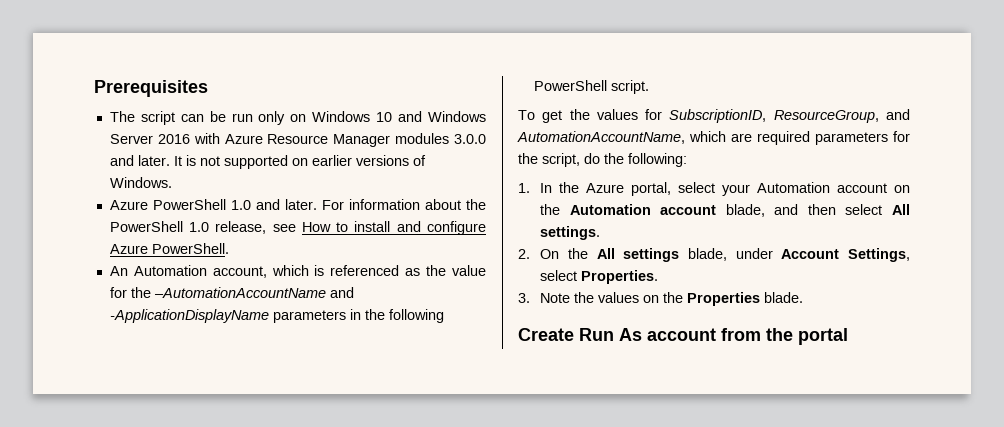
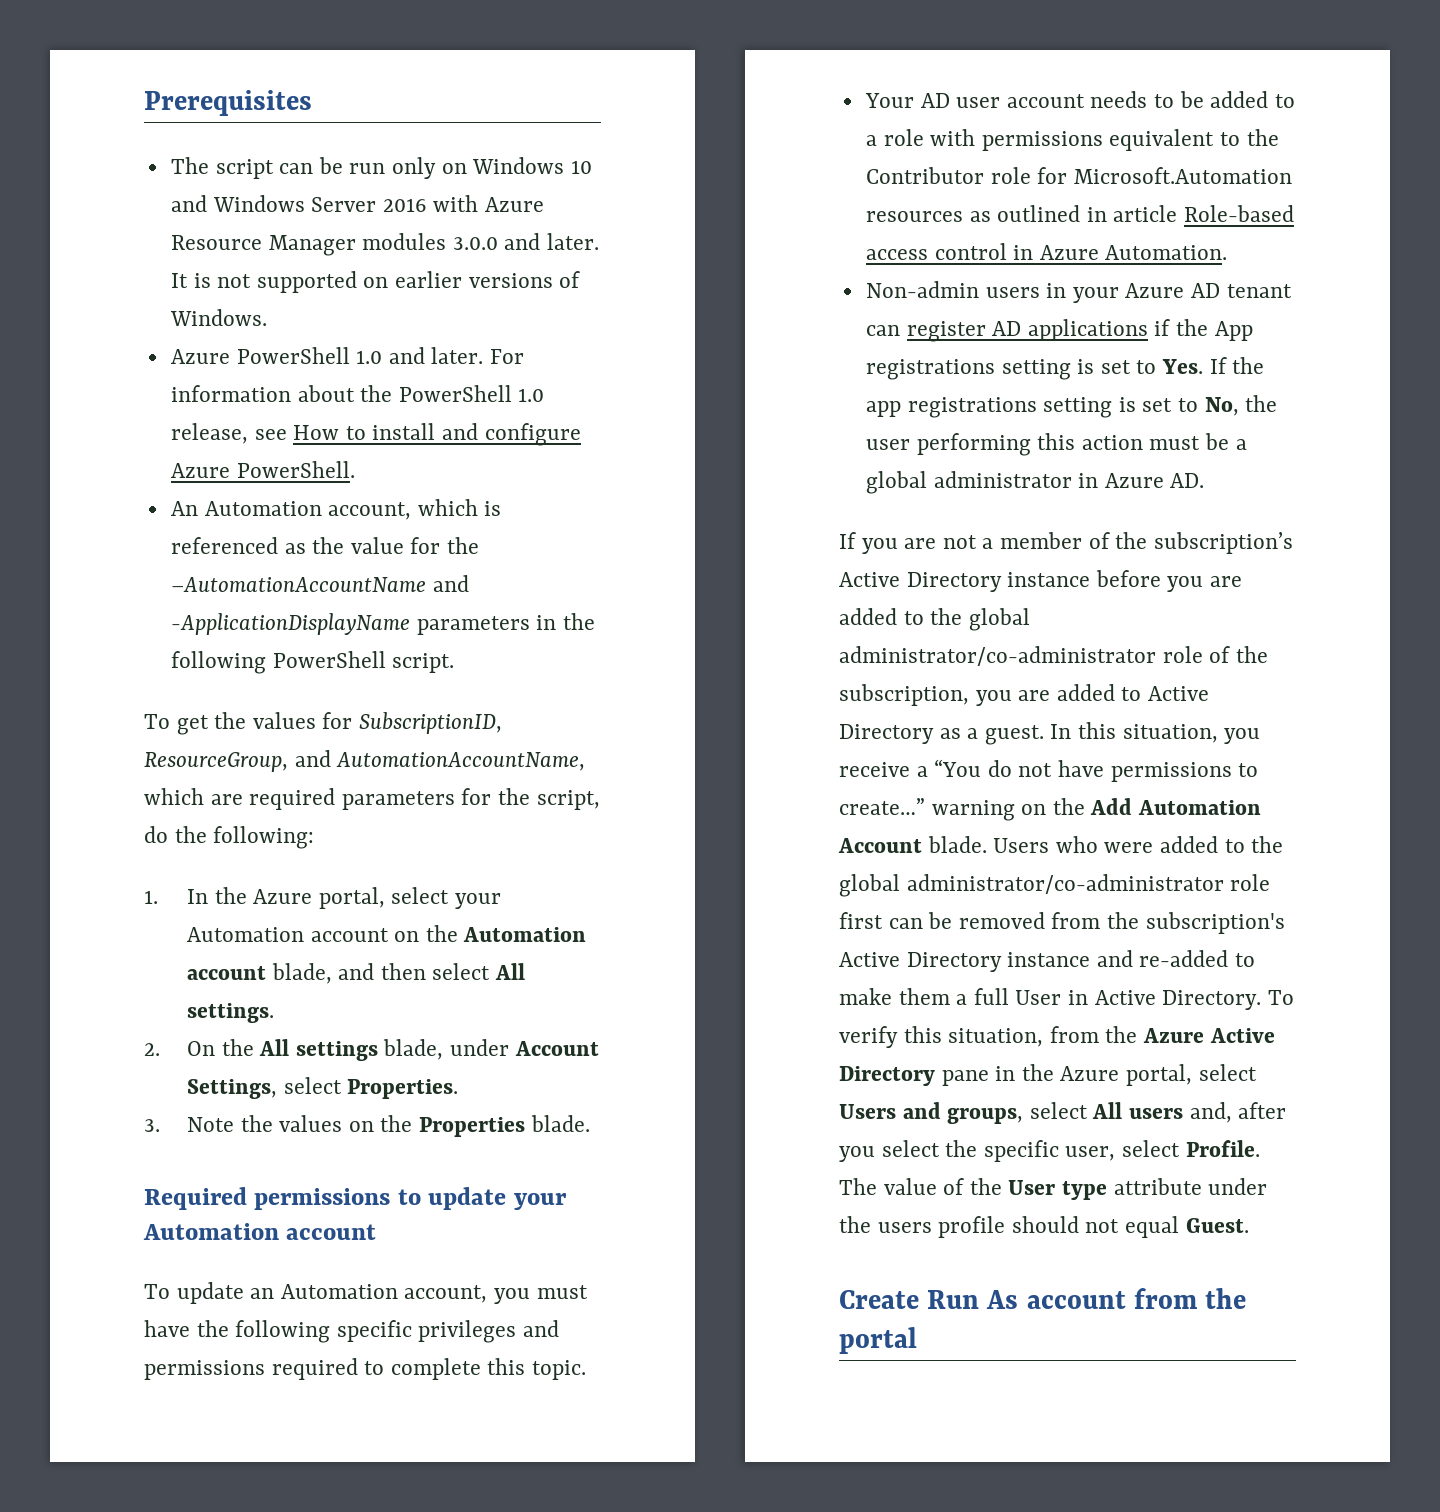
(804, 297) none -> [144,1187,567,1210] [143,1223,377,1240] [144,1282,588,1304] [144,1320,560,1343] [144,1358,587,1380] [864,91,1295,108] [865,129,1279,151] [865,167,1292,184] [865,205,1295,222] [865,243,1228,260] [865,281,1292,303] [865,319,1253,342] [865,357,1265,380] [865,395,1278,418] [865,433,1247,456] [865,471,1205,494] [839,532,1293,554] [839,570,1243,592] [839,608,1030,631] [839,646,1268,666] [839,684,1210,706] [839,722,1261,745] [839,759,1259,782] [839,798,1262,821] [838,836,1284,853] [839,874,1271,897] [839,912,1285,934] [839,950,1256,972] [839,988,1294,1010] [839,1026,1275,1048] [839,1064,1257,1086] [839,1102,1287,1124] [839,1140,1260,1162] [839,1178,1268,1200] [839,1216,1249,1238] // Required permissions to update your Automation account // To update an Automation account, you must have the following specific privileges and permissions required to complete this topic. // Your AD user account needs to be added to a role with permissions equivalent to the Contributor role for Microsoft.Automation resources as outlined in article Role-based access control in Azure Automation. // Non-admin users in your Azure AD tenant can register AD applications if the App registrations setting is set to Yes. If the app registrations setting is set to No, the user performing this action must be a global administrator in Azure AD. // If you are not a member of the subscription’s Active Directory instance before you are added to the global administrator/co-administrator role of the subscription, you are added to Active Directory as a guest. In this situation, you receive a “You do not have permissions to create…” warning on the Add Automation Account blade. Users who were added to the global administrator/co-administrator role first can be removed from the subscription's Active Directory instance and re-added to make them a full User in Active Directory. To verify this situation, from the Azure Active Directory pane in the Azure portal, select Users and groups, select All users and, after you select the specific user, select Profile. The value of the User type attribute under the users profile should not equal Guest.

